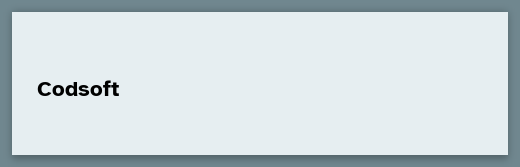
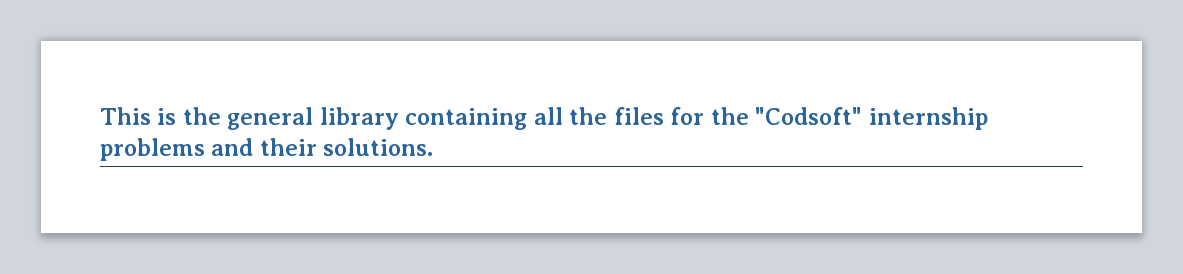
[37,80,119,96] Codsoft -> [100,107,988,130] [100,138,434,161] This is the general library containing all the files for the "Codsoft" internship problems and their solutions.

